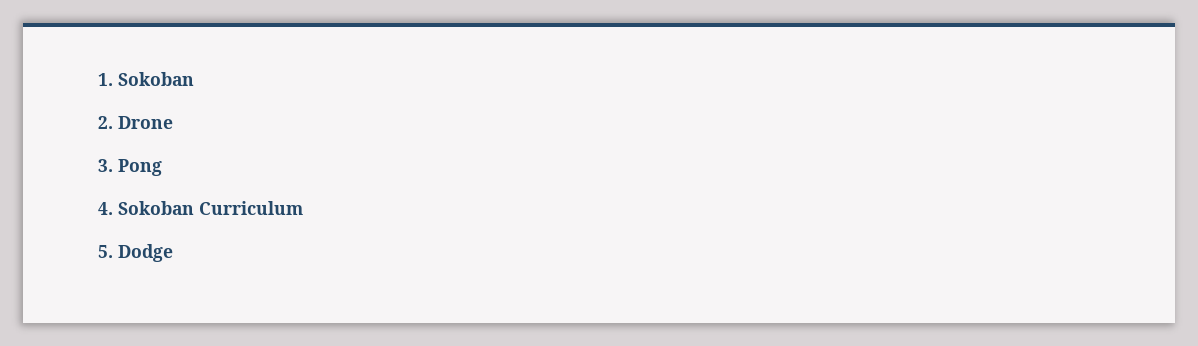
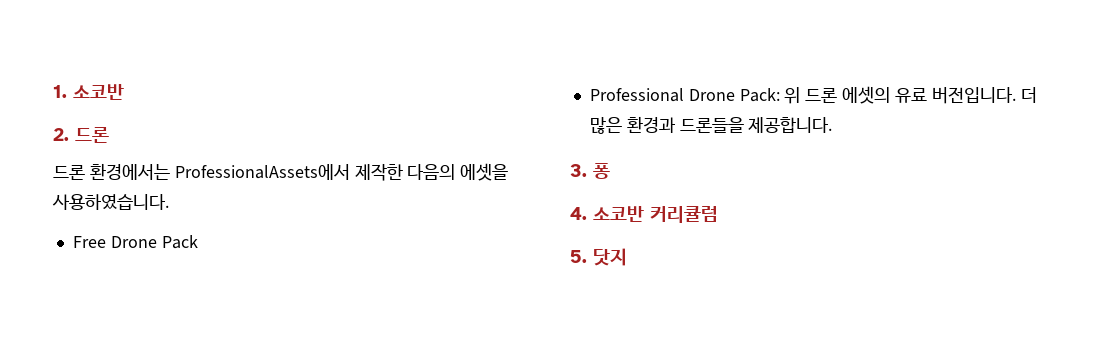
[118,72,194,86] Sokoban -> [73,84,124,100] 소코반
[118,116,173,129] Drone -> [75,127,109,143] [53,163,509,181] [52,194,169,210] [72,235,198,249] [589,86,1037,104] [589,116,833,134] 드론 // 드론 환경에서는 ProfessionalAssets에서 제작한 다음의 에셋을 사용하였습니다. // Free Drone Pack // Professional Drone Pack: 위 드론 에셋의 유료 버전입니다. 더 많은 환경과 드론들을 제공합니다.
[118,159,162,176] Pong -> [593,163,610,179] 퐁
[118,201,303,215] Sokoban Curriculum -> [593,206,718,223] 소코반 커리큘럼
[118,244,173,262] Dodge -> [593,248,627,266] 닷지

